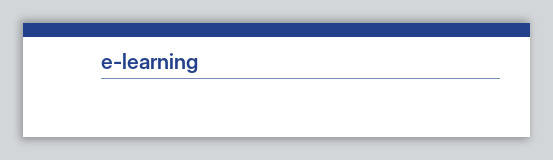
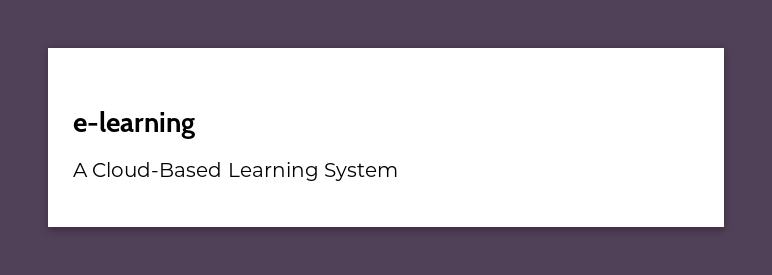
(198, 63) none -> [73,162,399,181] // A Cloud-Based Learning System

